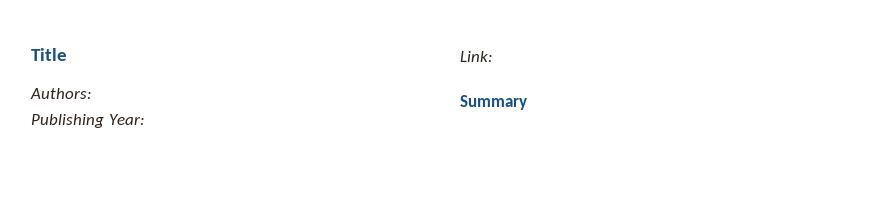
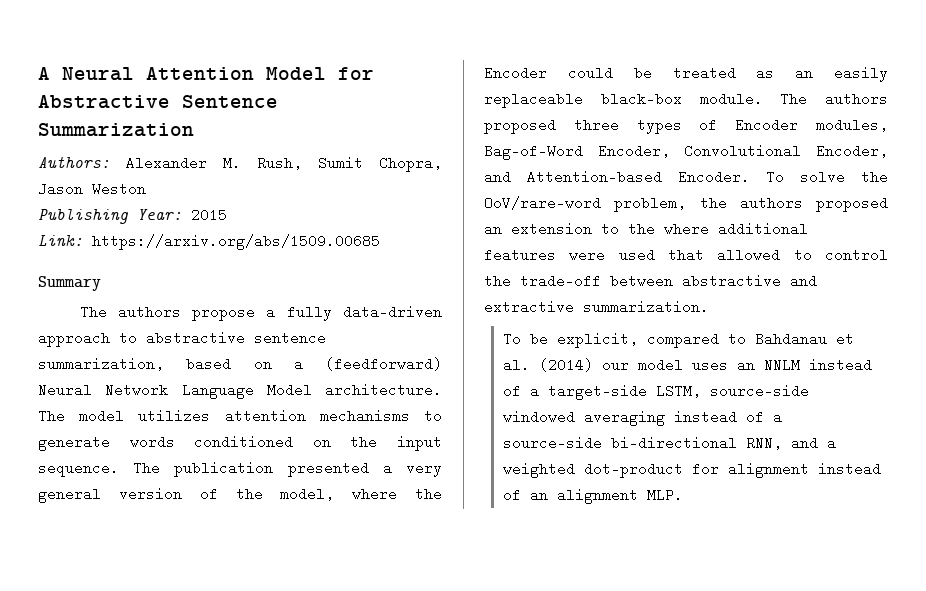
[31,48,67,61] [30,88,92,99] Title // Authors: -> [38,67,374,81] [38,95,278,109] [38,123,194,137] [38,156,442,172] [38,182,146,196] A Neural Attention Model for Abstractive Sentence Summarization // Authors: Alexander M. Rush, Sumit Chopra, Jason Weston
(145, 119) none -> [191,208,227,222] 2015
(493, 56) none -> [92,234,380,250] https://arxiv.org/abs/1509.00685
(527, 102) none -> [79,305,442,321] [38,331,326,347] [38,357,442,371] [38,383,442,399] [38,409,442,423] [38,435,443,451] [38,461,442,477] [38,487,442,503] [484,66,888,82] [484,92,888,108] [484,118,888,134] [484,144,888,160] [484,170,888,184] [484,196,888,212] [484,222,808,236] [484,248,888,262] [484,274,817,288] [484,300,709,314] [503,332,855,348] [503,358,873,372] [503,384,810,400] [503,410,783,426] [503,436,837,450] [503,462,882,478] [503,488,684,504] // The authors propose a fully data-driven approach to abstractive sentence summarization, based on a (feedforward) Neural Network Language Model architecture. The model utilizes attention mechanisms to generate words conditioned on the input sequence. The publication presented a very general version of the model, where the Encoder could be treated as an easily replaceable black-box module. The authors proposed three types of Encoder modules, Bag-of-Word Encoder, Convolutional Encoder, and Attention-based Encoder. To solve the OoV/rare-word problem, the authors proposed an extension to the where additional features were used that allowed to control the trade-off between abstractive and extractive summarization. // To be explicit, compared to Bahdanau et al. (2014) our model uses an NNLM instead of a target-side LSTM, source-side windowed averaging instead of a source-side bi-directional RNN, and a weighted dot-product for alignment instead of an alignment MLP.

